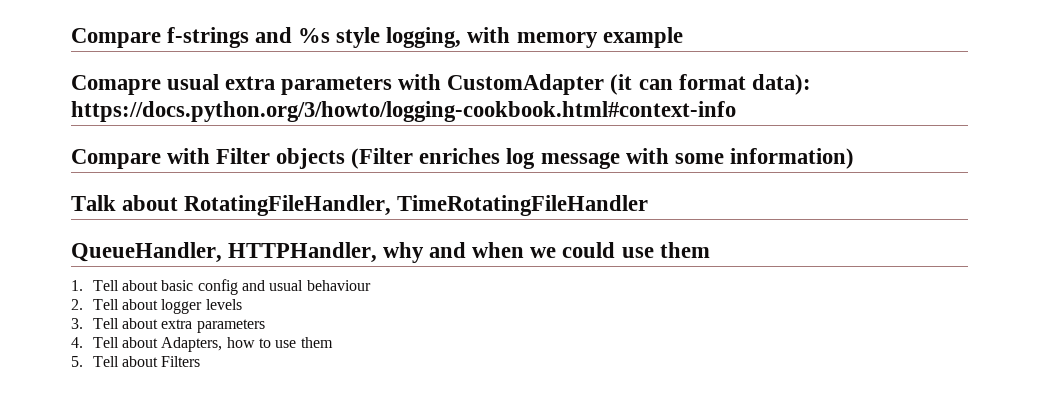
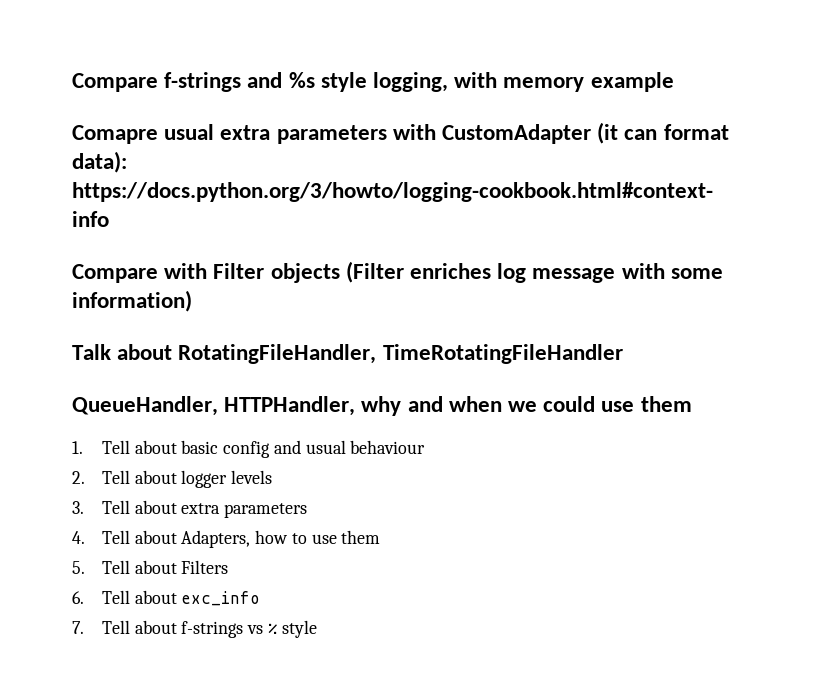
(201, 361) none -> [72,590,261,606] [72,620,317,638] // 6. Tell about exc_info // 7. Tell about f-strings vs % style

